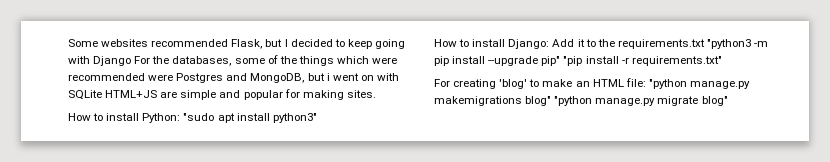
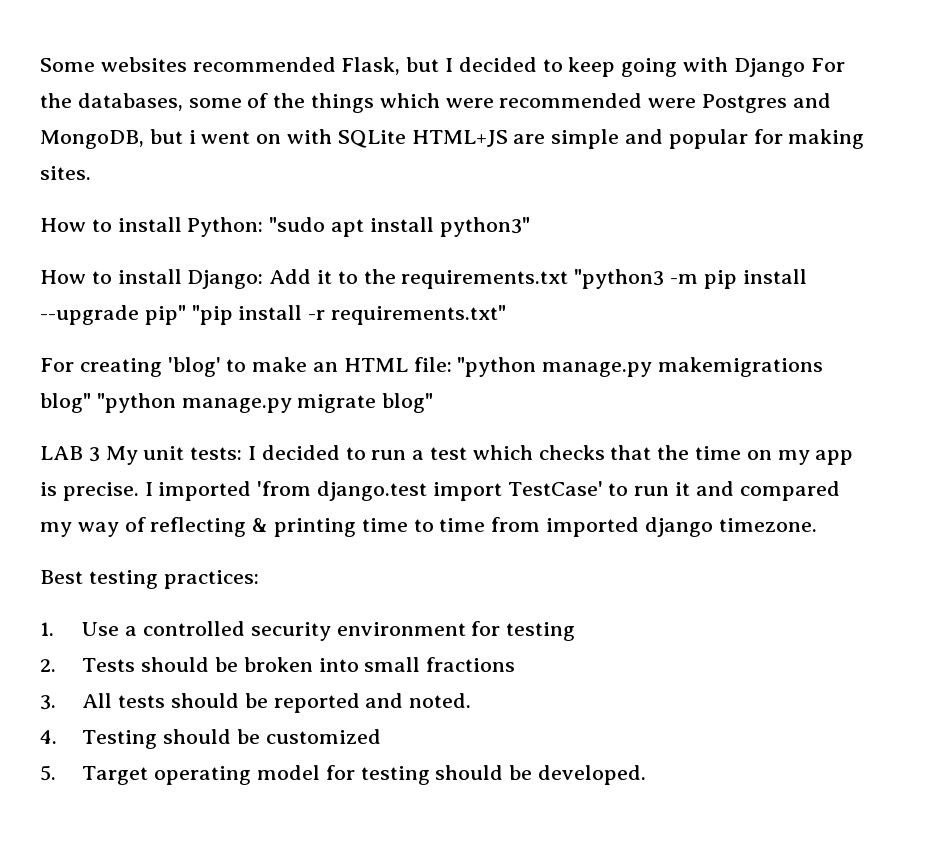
(728, 101) none -> [40,445,854,465] [40,481,840,501] [40,517,817,537] [40,570,259,589] [40,621,576,641] [40,657,516,672] [40,693,472,713] [40,729,381,749] [40,765,647,785] // LAB 3 My unit tests: I decided to run a test which checks that the time on my app is precise. I imported 'from django.test import TestCase' to run it and compared my way of reflecting & printing time to time from imported django timezone. // Best testing practices: // 1. Use a controlled security environment for testing // 2. Tests should be broken into small fractions // 3. All tests should be reported and noted. // 4. Testing should be customized // 5. Target operating model for testing should be developed.

